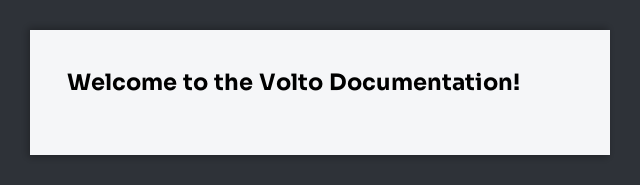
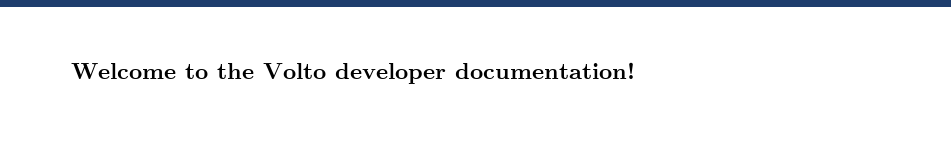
[329,72,521,91] Documentation! -> [335,62,635,84] developer documentation!

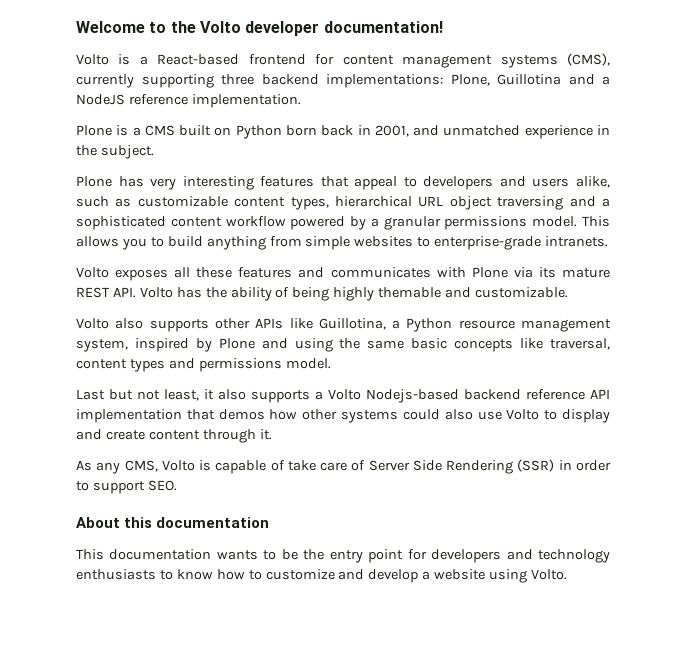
(635, 70) none -> [76,53,610,68] [76,74,610,88] [76,94,301,108] [76,125,610,139] [76,145,154,159] [76,176,610,190] [76,196,610,210] [76,216,610,230] [76,236,609,250] [76,267,610,281] [76,287,569,301] [76,318,612,332] [76,338,611,352] [76,358,331,372] [76,389,610,403] [76,409,610,423] [76,429,272,443] [76,459,611,474] [76,480,177,494] [76,517,270,528] [76,549,610,563] [76,569,568,583] // Volto is a React-based frontend for content management systems (CMS), currently supporting three backend implementations: Plone, Guillotina and a NodeJS reference implementation. // Plone is a CMS built on Python born back in 2001, and unmatched experience in the subject. // Plone has very interesting features that appeal to developers and users alike, such as customizable content types, hierarchical URL object traversing and a sophisticated content workflow powered by a granular permissions model. This allows you to build anything from simple websites to enterprise-grade intranets. // Volto exposes all these features and communicates with Plone via its mature REST API. Volto has the ability of being highly themable and customizable. // Volto also supports other APIs like Guillotina, a Python resource management system, inspired by Plone and using the same basic concepts like traversal, content types and permissions model. // Last but not least, it also supports a Volto Nodejs-based backend reference API implementation that demos how other systems could also use Volto to display and create content through it. // As any CMS, Volto is capable of take care of Server Side Rendering (SSR) in order to support SEO. // About this documentation // This documentation wants to be the entry point for developers and technology enthusiasts to know how to customize and develop a website using Volto.

